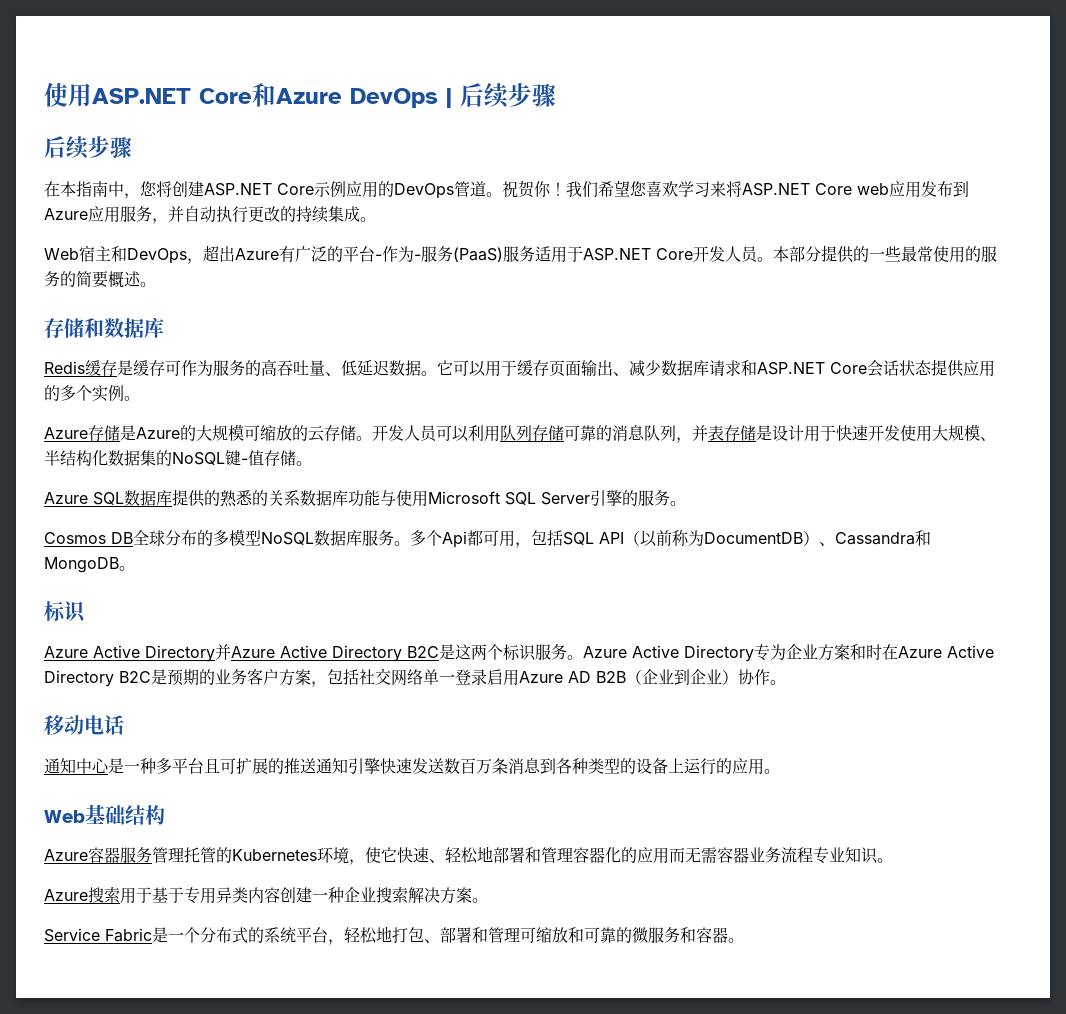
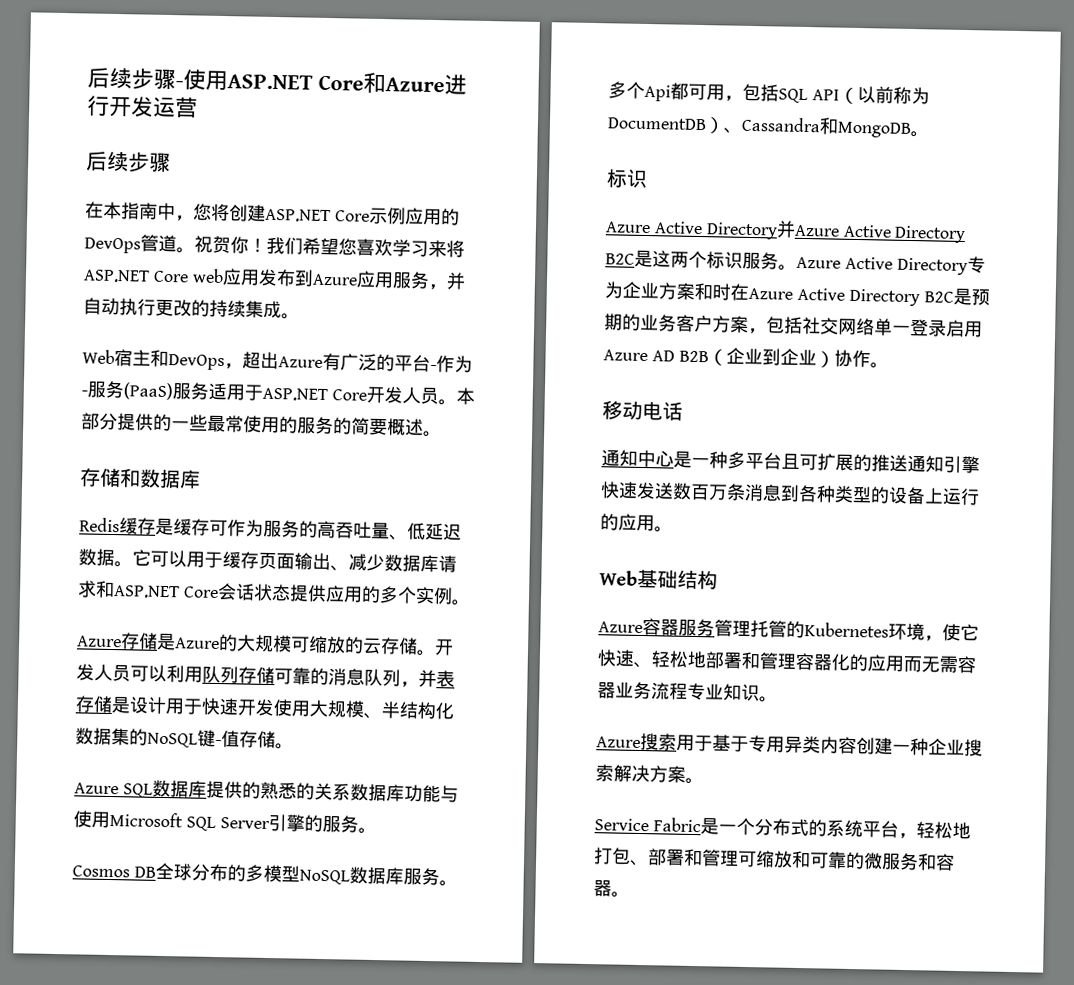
(44, 95) none -> [87,67,184,90] 后续步骤-
[350,83,556,108] DevOps | 后续步骤 -> [444,74,467,95] [87,95,198,119] 进行开发运营

